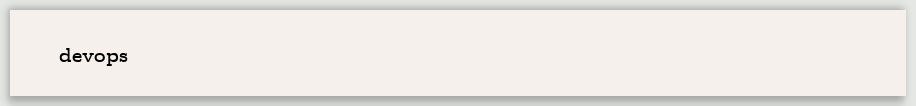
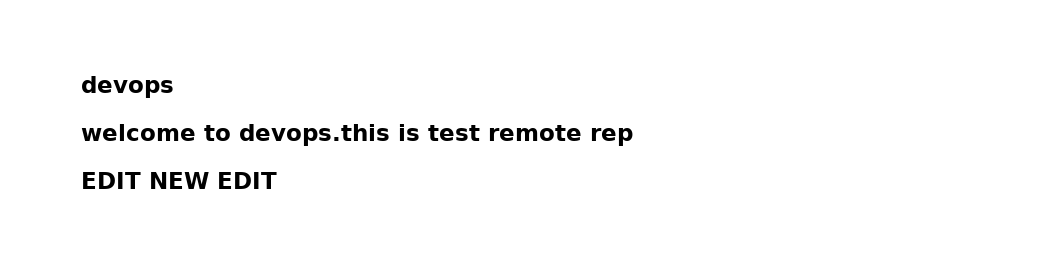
(128, 57) none -> [81,124,633,146] [81,172,277,189] // welcome to devops.this is test remote rep // EDIT NEW EDIT

